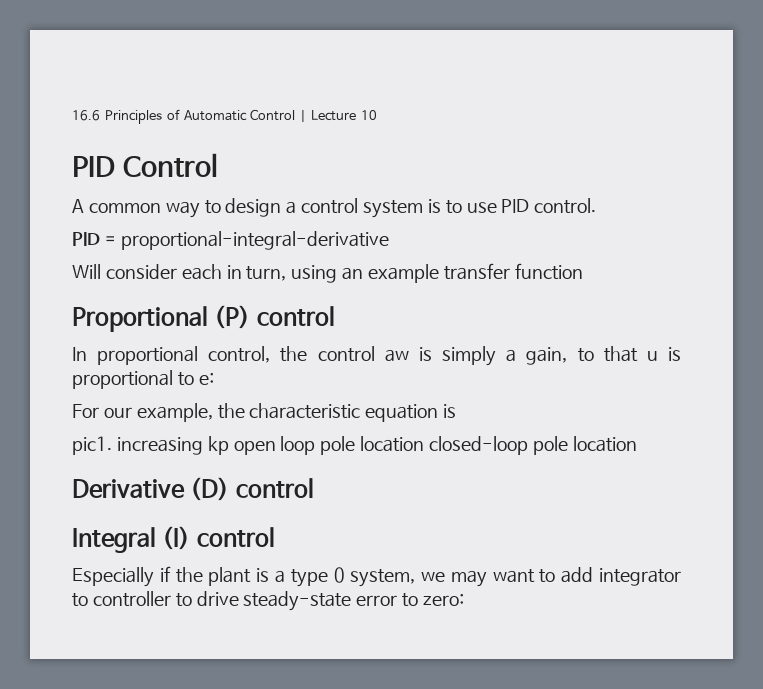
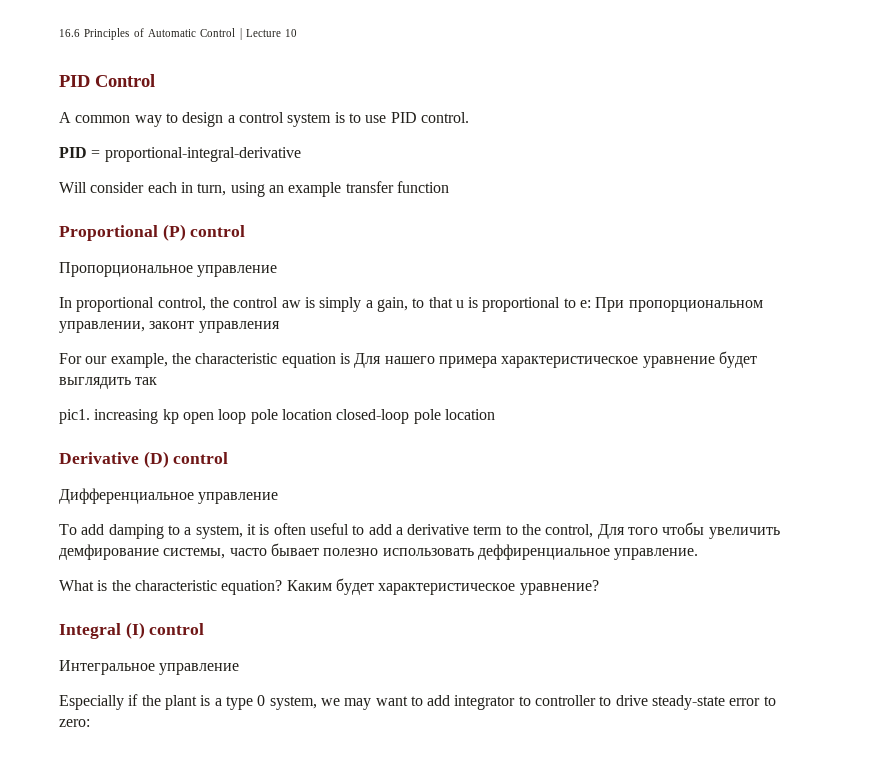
(335, 316) none -> [59,262,278,277] // Пропорциональное управление
(214, 378) none -> [595,297,763,312] [59,321,280,333] При пропорциональном управлении, законт управления
(457, 411) none -> [354,351,757,368] [59,377,158,389] Для нашего примера характеристическое уравнение будет выглядить так
(314, 488) none -> [59,488,279,504] [59,522,780,539] [59,543,699,560] [59,578,599,595] // Дифференциальное управление // To add damping to a system, it is often useful to add a derivative term to the control, Для того чтобы увеличить демфирование системы, часто бывает полезно использовать деффиренциальное управление. // What is the characteristic equation? Каким будет характеристическое уравнение?
(275, 537) none -> [59,660,240,675] // Интегральное управление

